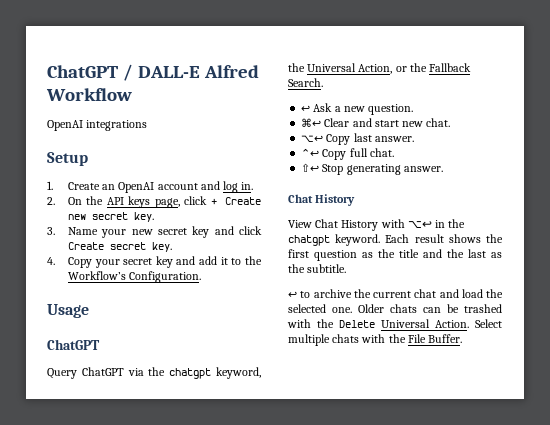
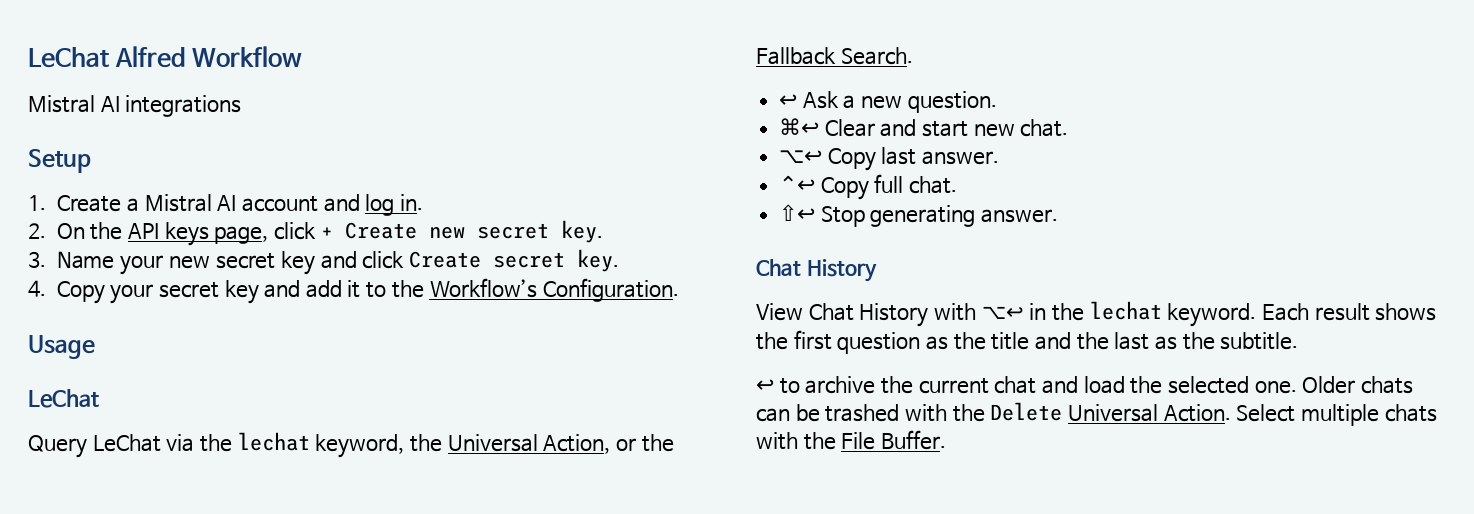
[47,64,200,81] ChatGPT / DALL-E -> [28,47,109,68] LeChat
[47,120,83,131] OpenAI -> [28,95,120,113] Mistral AI
[102,182,155,193] an OpenAI -> [127,194,237,212] a Mistral AI
[47,339,100,350] ChatGPT -> [28,389,99,408] LeChat
[81,367,124,376] ChatGPT -> [92,434,161,452] LeChat
[169,368,212,379] chatgpt -> [237,432,310,451] lechat
[288,235,330,246] chatgpt -> [1089,301,1162,320] lechat

